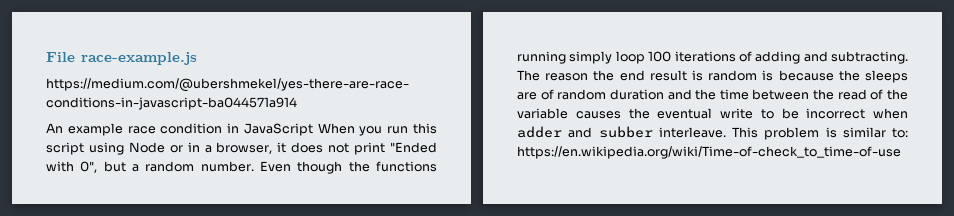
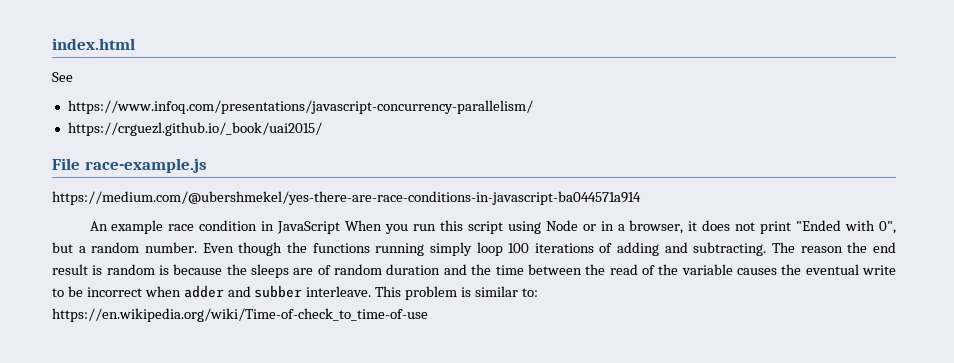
(46, 57) none -> [52,38,135,50] [52,72,73,82] [67,100,533,114] [67,122,322,136] index.html // See // https://www.infoq.com/presentations/javascript-concurrency-parallelism/ // https://crguezl.github.io/_book/uai2015/ //

